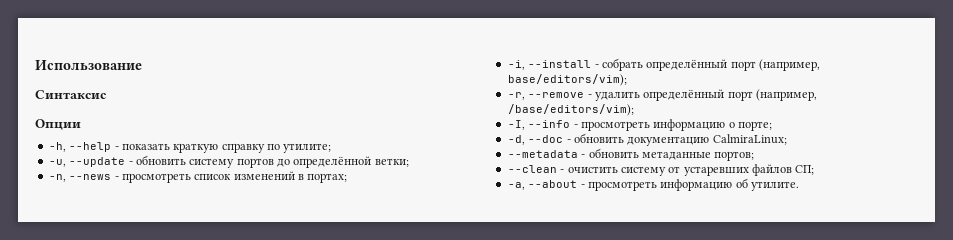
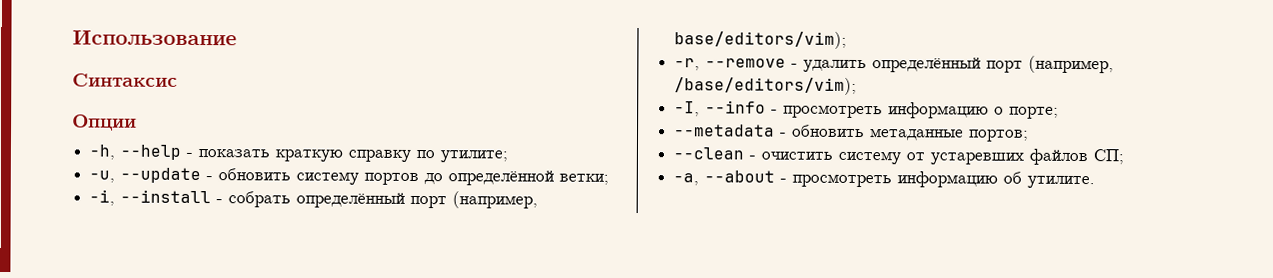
[48,171,348,183] // -n, --news - просмотреть список изменений в портах; -> (610, 179) none
[507,133,787,146] // -d, --doc - обновить документацию CalmiraLinux; -> (1060, 112) none

